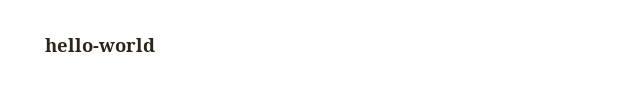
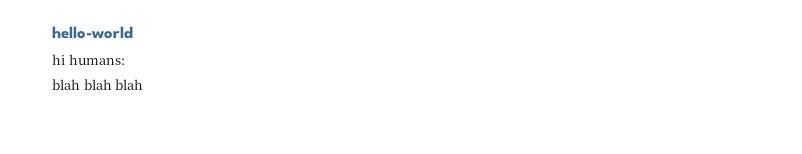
(155, 45) none -> [52,54,125,65] [52,79,144,90] // hi humans: // blah blah blah

